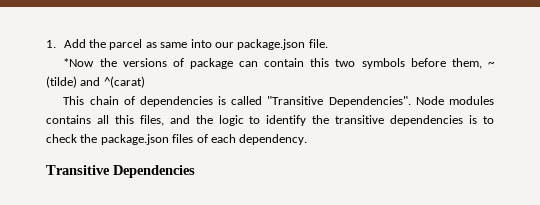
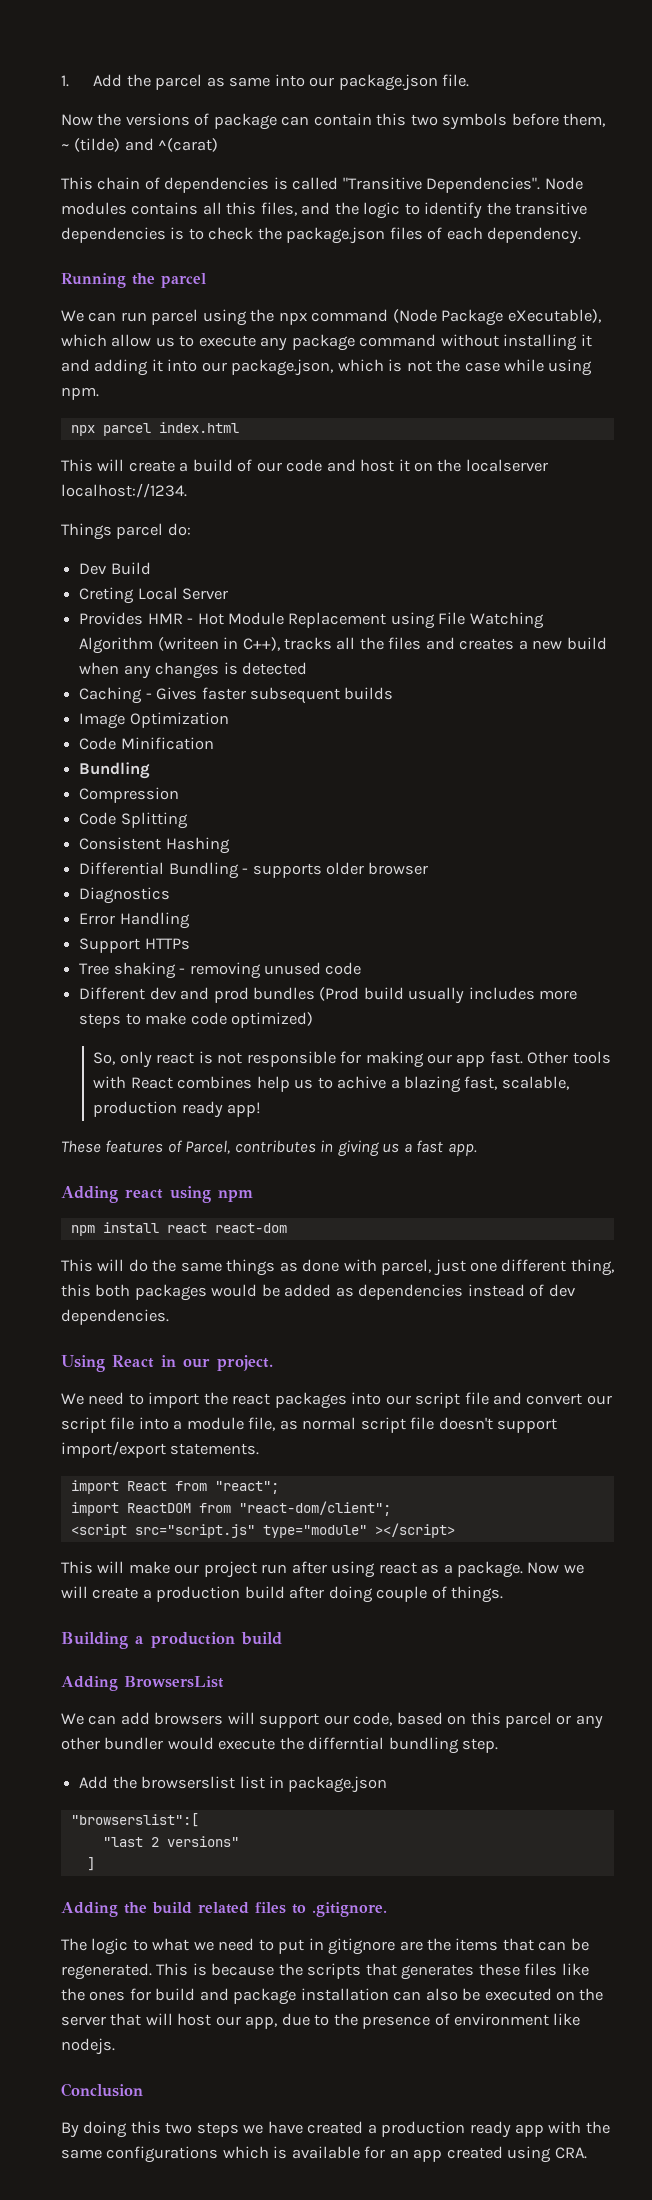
[63,58,95,67] *Now -> [61,114,93,126] Now
[46,165,195,178] Transitive Dependencies -> [61,273,206,288] [61,309,601,326] [61,334,592,351] [61,359,593,376] [61,387,99,400] [70,422,239,436] [61,459,548,472] [61,483,187,498] [61,523,191,540] [79,562,151,575] [79,587,229,604] [79,612,544,629] [79,637,607,654] [79,662,307,679] [79,687,394,704] [79,712,229,729] [79,737,214,750] [79,762,151,779] [79,787,180,803] [79,812,188,829] [79,837,230,854] [79,862,429,879] [79,887,171,904] [79,912,190,929] [79,938,190,953] [79,962,362,979] [79,987,578,1004] [79,1012,313,1028] [93,1051,611,1068] [93,1076,569,1093] [93,1101,262,1118] [61,1140,477,1157] [61,1186,253,1203] [70,1222,287,1236] [61,1259,614,1276] [61,1284,575,1301] [61,1309,169,1325] [61,1355,273,1372] [61,1392,612,1409] [61,1417,558,1433] [61,1441,260,1458] [70,1480,279,1494] [70,1501,391,1516] [70,1523,455,1538] [61,1561,584,1578] [61,1586,504,1603] [61,1632,282,1649] [61,1676,224,1691] [61,1712,603,1729] [61,1737,499,1754] [79,1776,388,1793] [70,1813,199,1827] [102,1836,239,1847] [86,1857,95,1871] [61,1902,387,1917] [61,1938,589,1955] [61,1963,589,1980] [61,1988,604,2005] [61,2013,581,2029] [61,2038,115,2055] [61,2083,143,2097] [61,2121,610,2138] [61,2146,587,2163] Running the parcel // We can run parcel using the npx command (Node Package eXecutable), which allow us to execute any package command without installing it and adding it into our package.json, which is not the case while using npm. // npx parcel index.html // This will create a build of our code and host it on the localserver localhost://1234. // Things parcel do: // Dev Build // Creting Local Server // Provides HMR - Hot Module Replacement using File Watching Algorithm (writeen in C++), tracks all the files and creates a new build when any changes is detected // Caching - Gives faster subsequent builds // Image Optimization // Code Minification // Bundling // Compression // Code Splitting // Consistent Hashing // Differential Bundling - supports older browser // Diagnostics // Error Handling // Support HTTPs // Tree shaking - removing unused code // Different dev and prod bundles (Prod build usually includes more steps to make code optimized) // So, only react is not responsible for making our app fast. Other tools with React combines help us to achive a blazing fast, scalable, production ready app! // These features of Parcel, contributes in giving us a fast app. // Adding react using npm // npm install react react-dom // This will do the same things as done with parcel, just one different thing, this both packages would be added as dependencies instead of dev dependencies. // Using React in our project. // We need to import the react packages into our script file and convert our script file into a module file, as normal script file doesn't support import/export statements. // import React from "react"; // import ReactDOM from "react-dom/client"; // <script src="script.js" type="module" ></script> // This will make our project run after using react as a package. Now we will create a production build after doing couple of things. // Building a production build // Adding BrowsersList // We can add browsers will support our code, based on this parcel or any other bundler would execute the differntial bundling step. // Add the browserslist list in package.json // "browserslist":[ // "last 2 versions" // ] // Adding the build related files to .gitignore. // The logic to what we need to put in gitignore are the items that can be regenerated. This is because the scripts that generates these files like the ones for build and package installation can also be executed on the server that will host our app, due to the presence of environment like nodejs. // Conclusion // By doing this two steps we have created a production ready app with the same configurations which is available for an app created using CRA.

